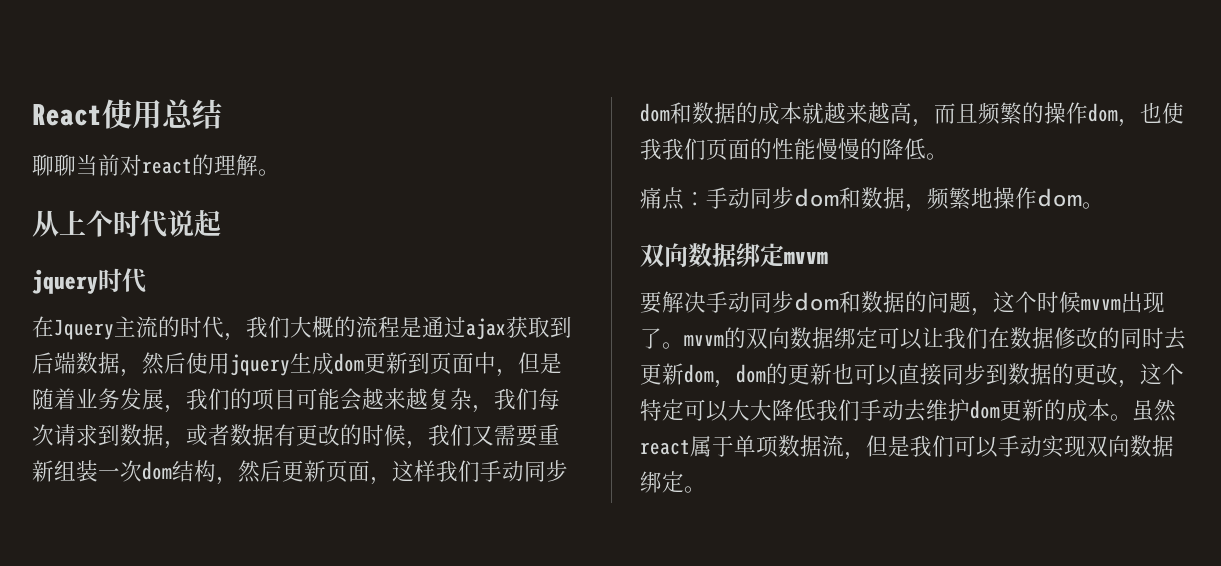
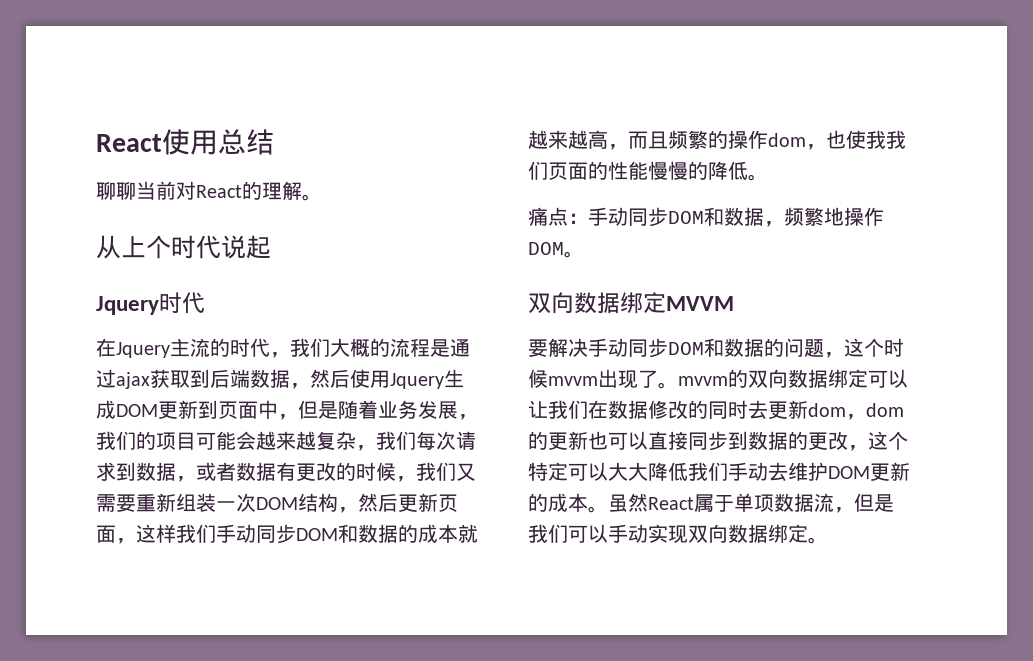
[142,159,192,174] react -> [196,185,242,198] React
[32,269,98,294] jquery -> [96,296,159,315] Jquery
[230,352,364,376] jquery生成dom -> [390,369,464,389] [96,400,158,419] Jquery生成DOM
[142,461,172,480] dom -> [256,497,298,510] DOM
[640,103,670,122] dom -> [296,528,338,541] DOM
[794,188,839,207] dom -> [668,211,704,224] DOM
[1037,188,1082,207] dom -> [528,242,564,255] DOM
[784,251,828,264] mvvm -> [666,296,734,311] MVVM
[794,292,839,311] dom -> [668,342,704,355] DOM
[970,400,1000,419] dom -> [828,466,870,479] DOM
[640,440,690,455] react -> [648,497,694,510] React

